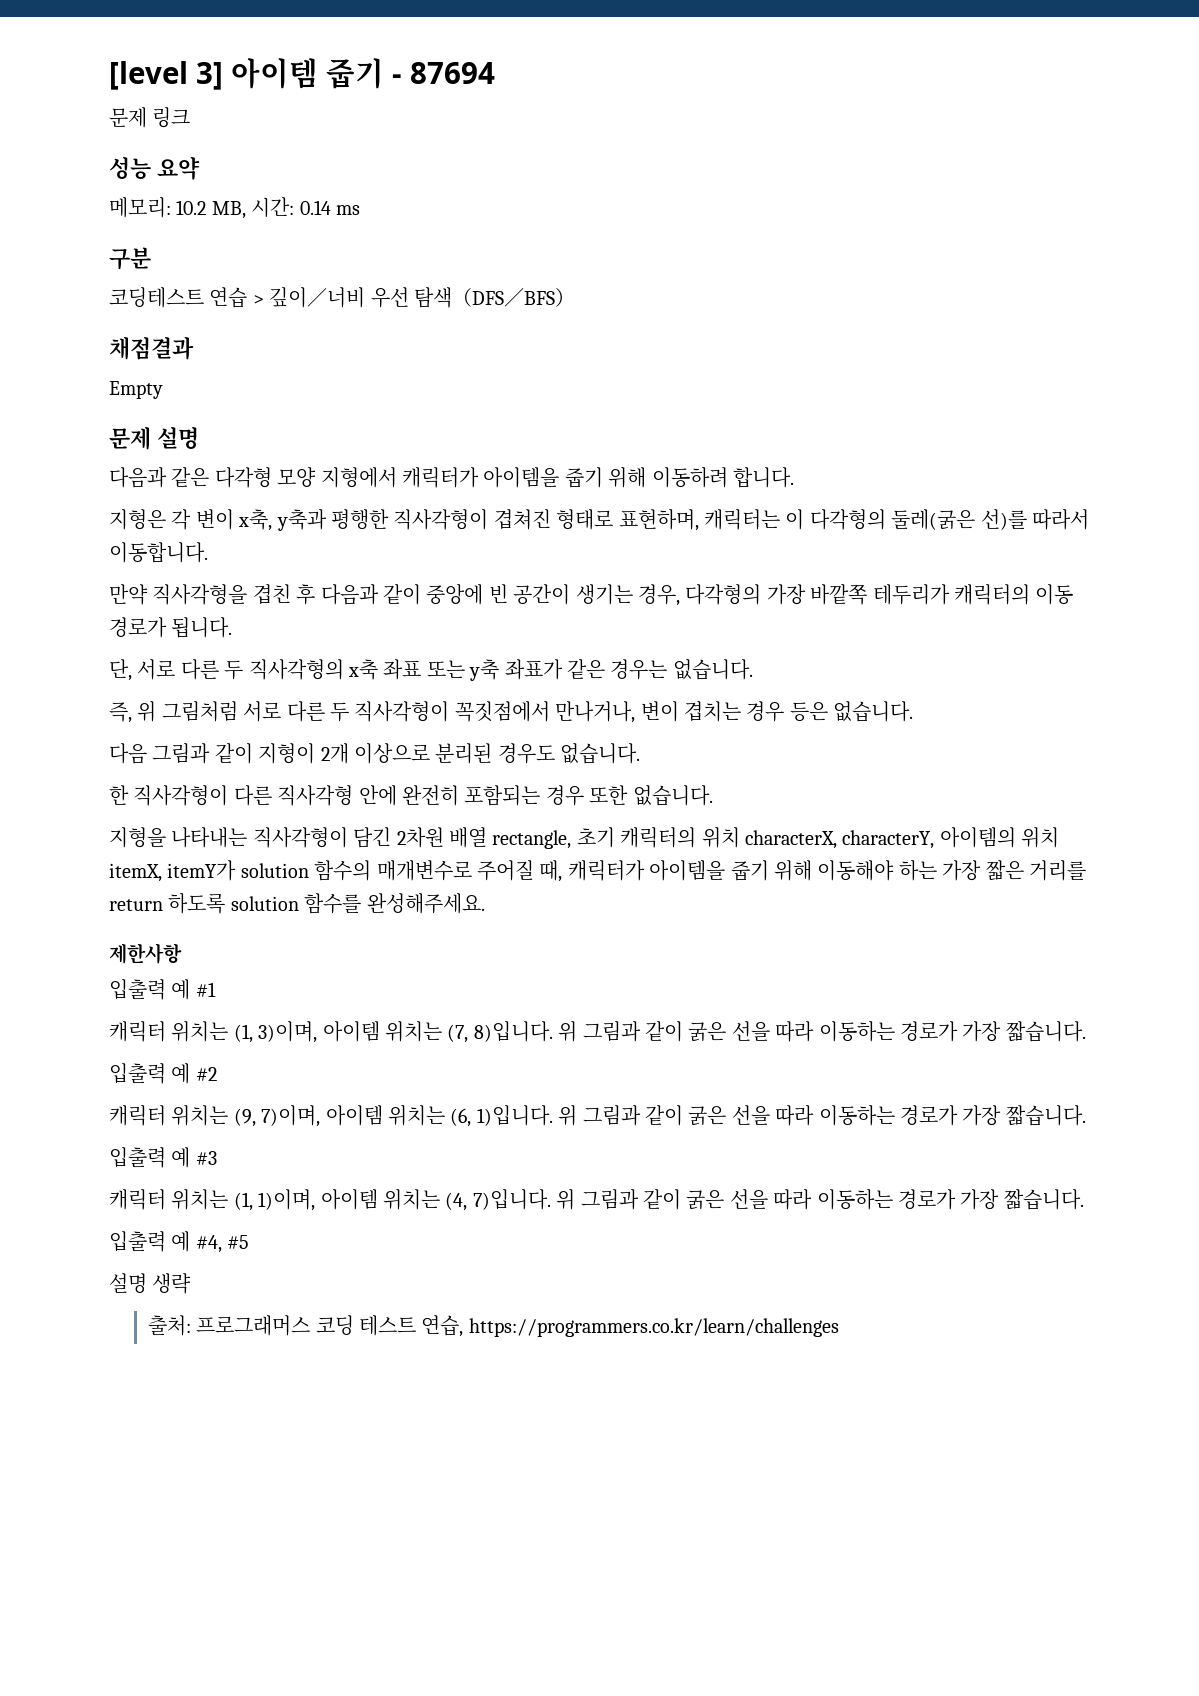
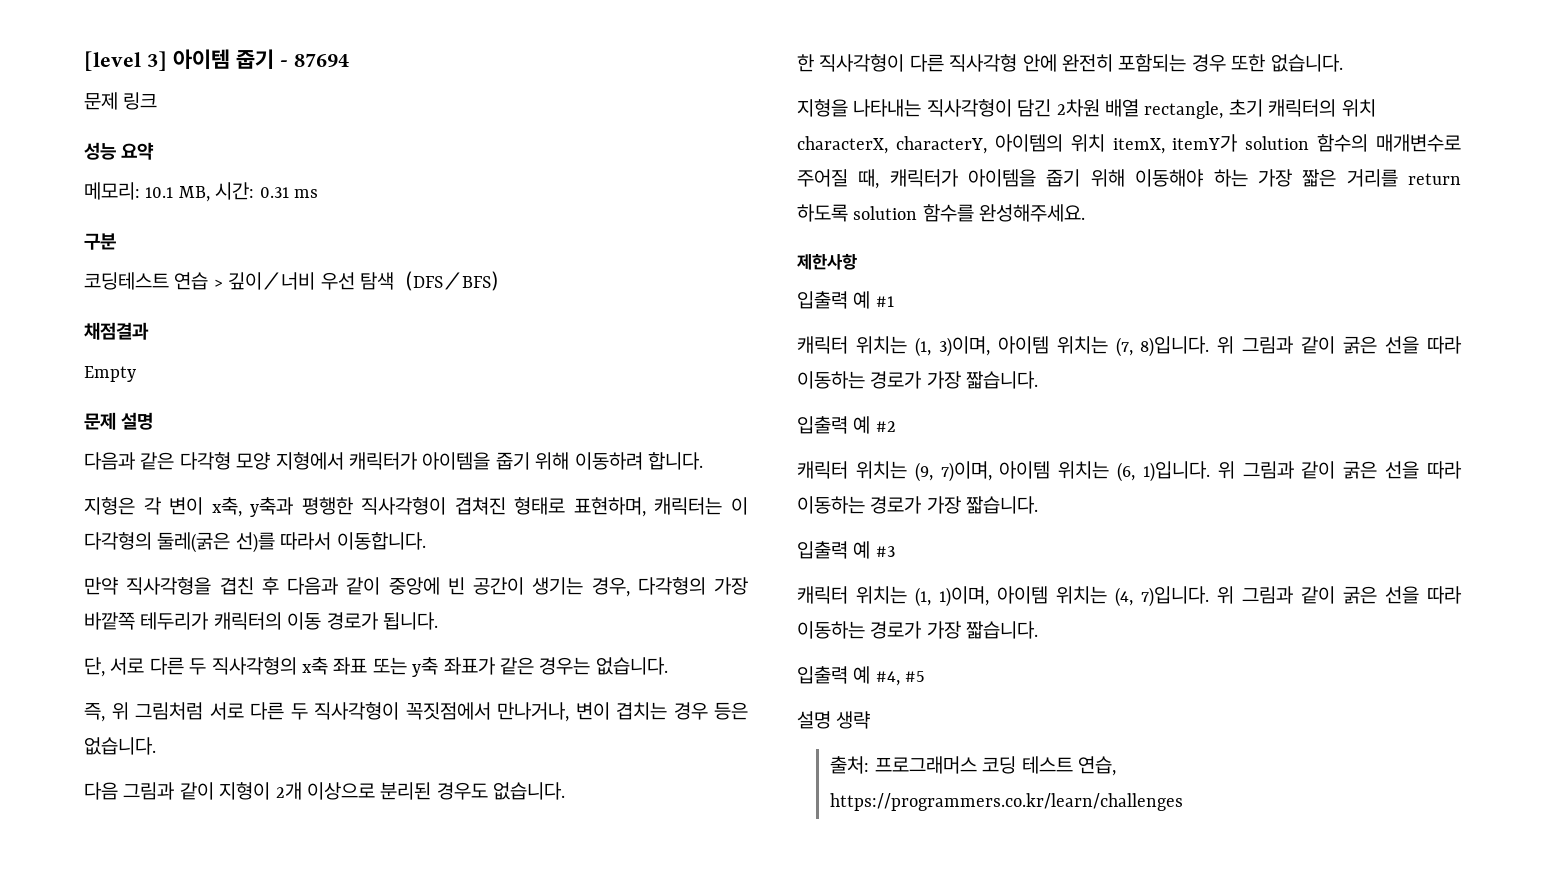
[176,200,207,215] 10.2 -> [145,187,174,198] 10.1
[299,200,331,215] 0.14 -> [259,187,289,198] 0.31

